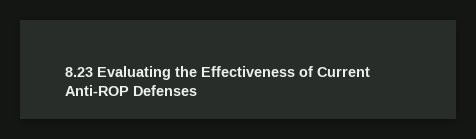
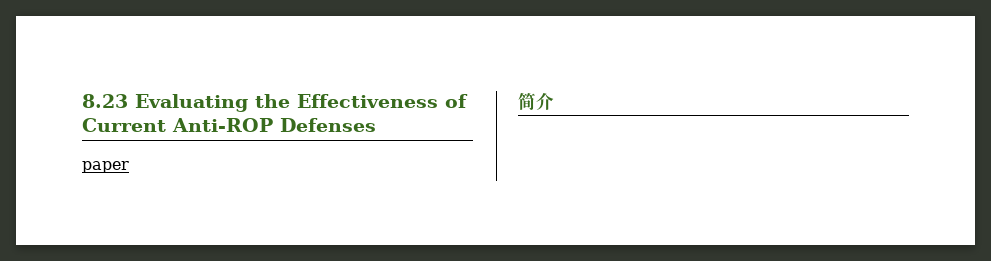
(197, 90) none -> [82,161,129,173] [518,92,554,110] // paper // 简介

